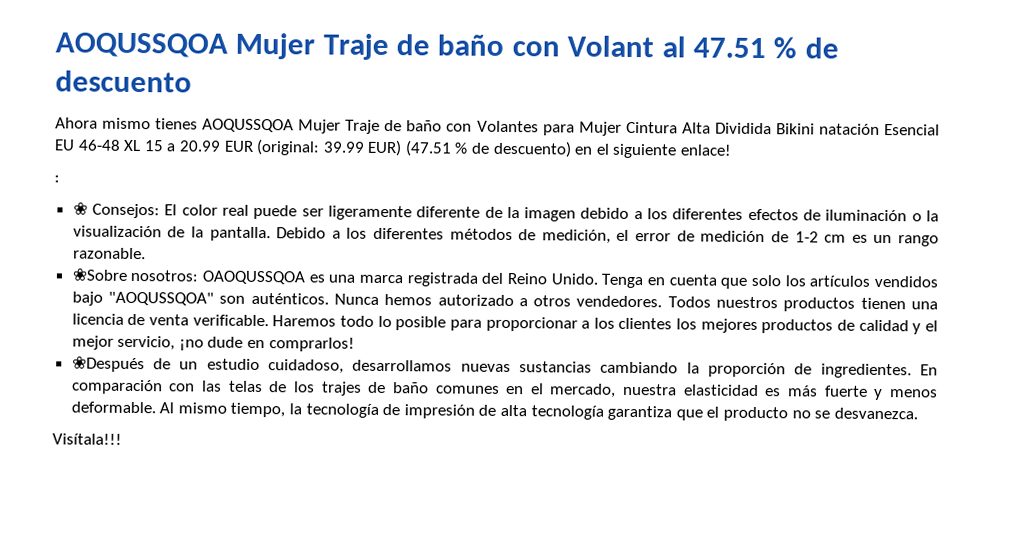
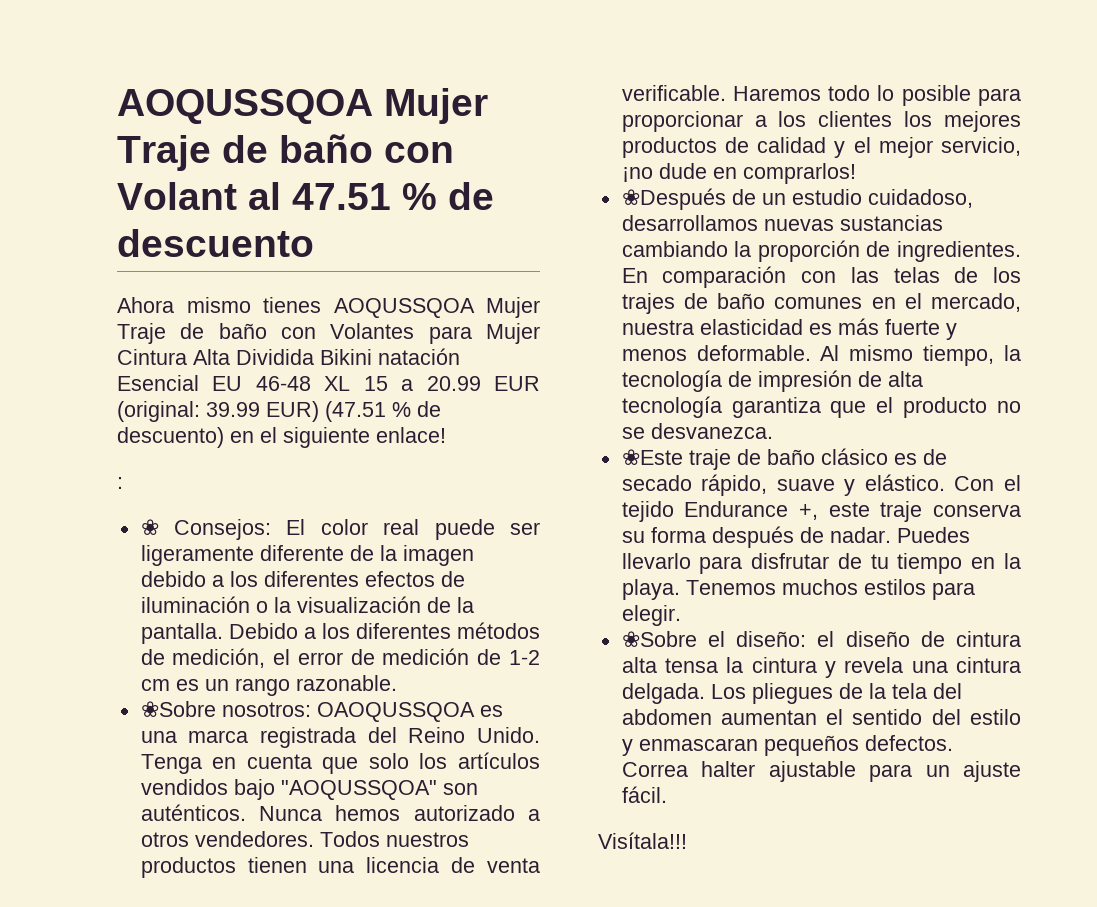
(918, 413) none -> [621,448,947,470] [621,474,1021,496] [621,501,1021,522] [621,526,970,548] [621,553,1021,574] [621,579,975,600] [621,605,681,626] [621,631,1021,647] [621,657,1021,678] [621,683,962,704] [621,709,1021,725] [621,735,953,756] [621,761,1022,782] [621,786,667,803] // ❀Este traje de baño clásico es de secado rápido, suave y elástico. Con el tejido Endurance +, este traje conserva su forma después de nadar. Puedes llevarlo para disfrutar de tu tiempo en la playa. Tenemos muchos estilos para elegir. // ❀Sobre el diseño: el diseño de cintura alta tensa la cintura y revela una cintura delgada. Los pliegues de la tela del abdomen aumentan el sentido del estilo y enmascaran pequeños defectos. Correa halter ajustable para un ajuste fácil.

